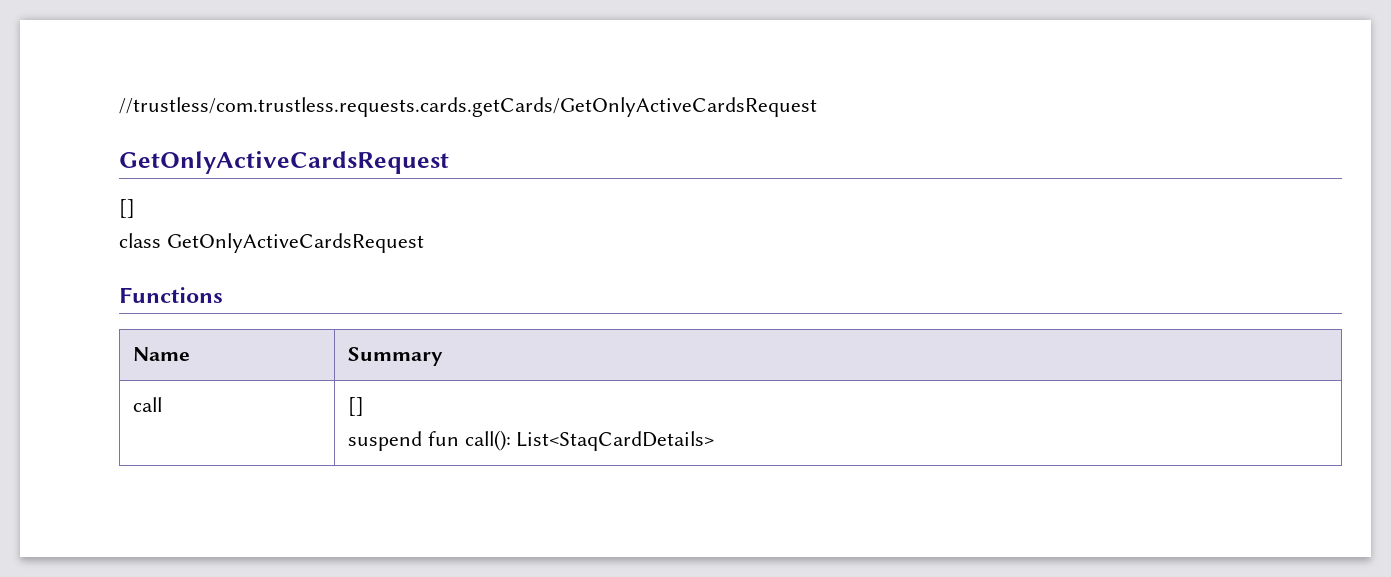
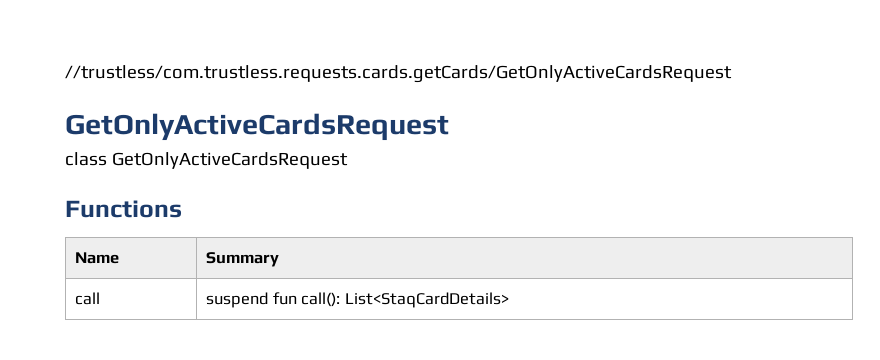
[119,199,135,218] // [] -> (449, 127) none
[347,397,364,416] [] // -> (101, 298) none

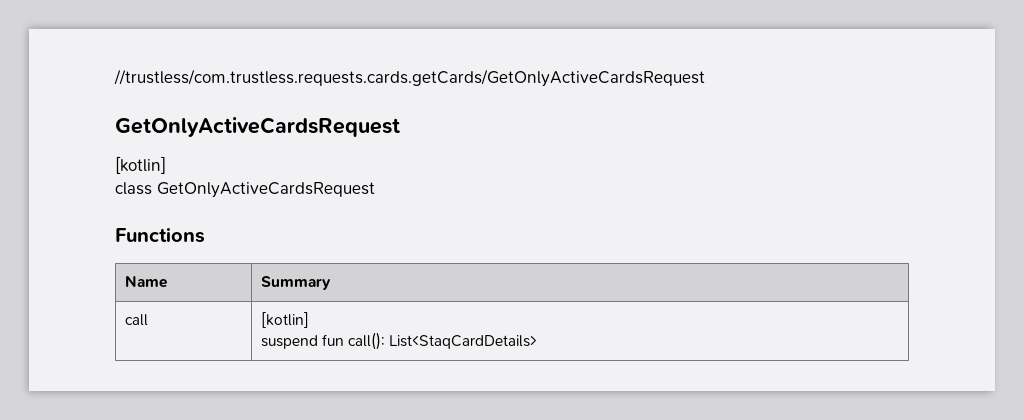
(449, 127) none -> [115,156,166,174] // [kotlin]
(101, 298) none -> [260,312,309,328] [kotlin] //

